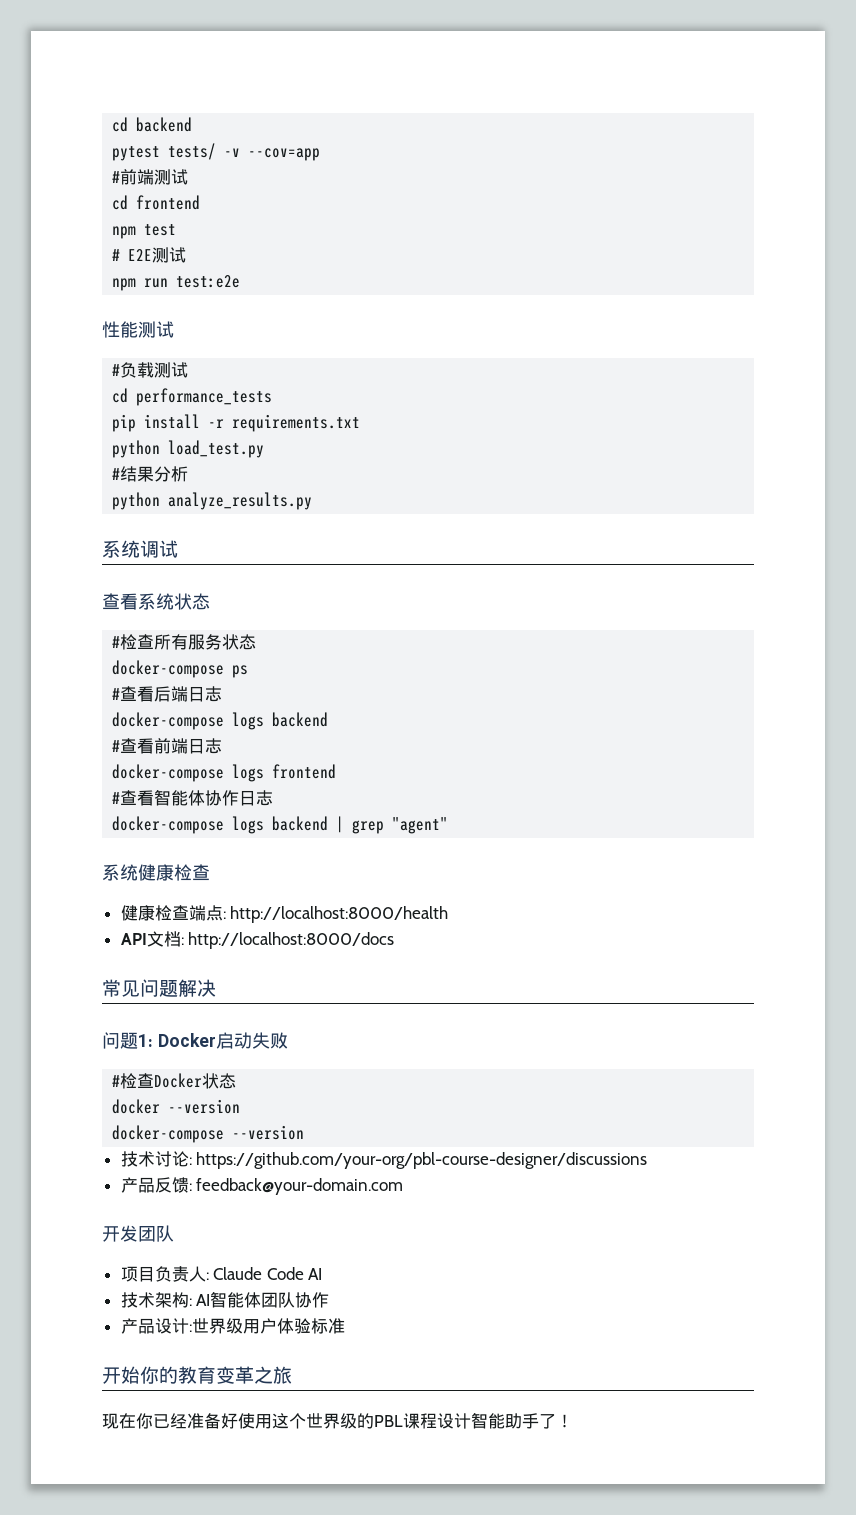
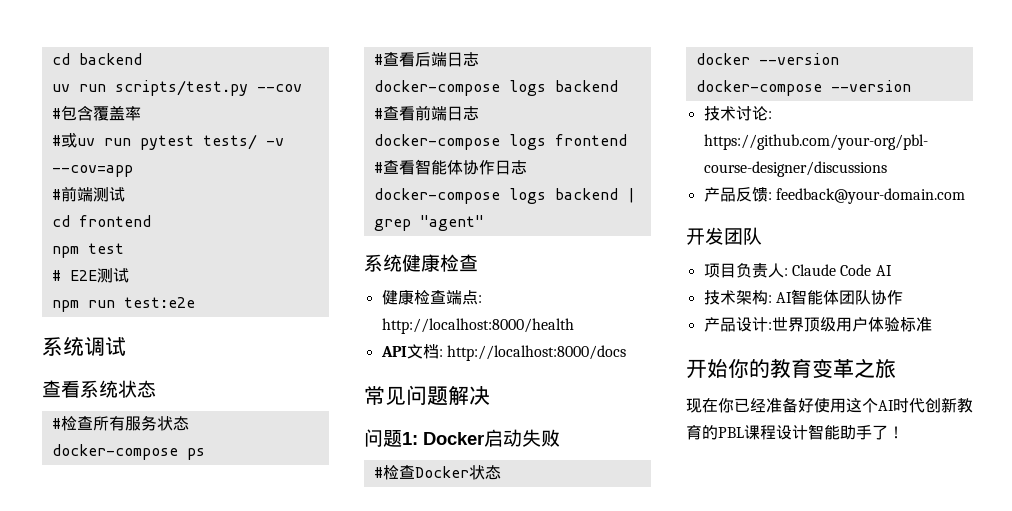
(193, 124) none -> [51,80,302,96] [51,105,141,121] [51,133,131,148] uv run scripts/test.py --cov #包含覆盖率 // #或uv run
[102,321,174,338] [112,362,189,378] [112,388,273,406] [112,414,361,432] [112,440,265,458] [112,466,189,482] [112,492,313,510] // 性能测试 // #负载测试 // cd performance_tests // pip install -r requirements.txt // python load_test.py // #结果分析 // python analyze_results.py -> (195, 302) none
(226, 1326) none -> [803,317,820,332] 顶
[306,1413,357,1429] 世界级 -> [878,397,973,413] [686,424,702,440] AI时代创新教育

